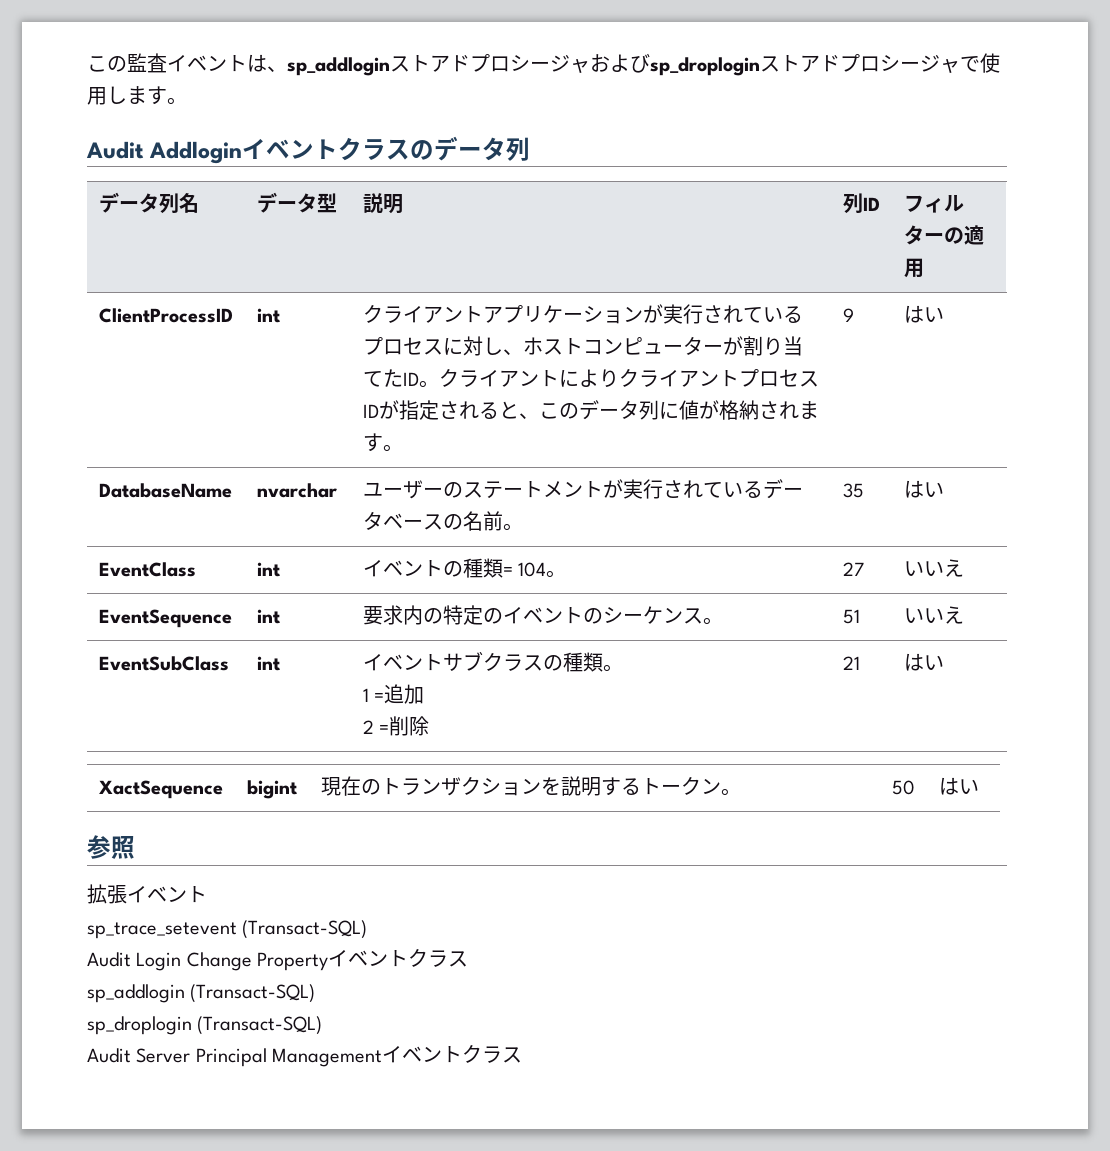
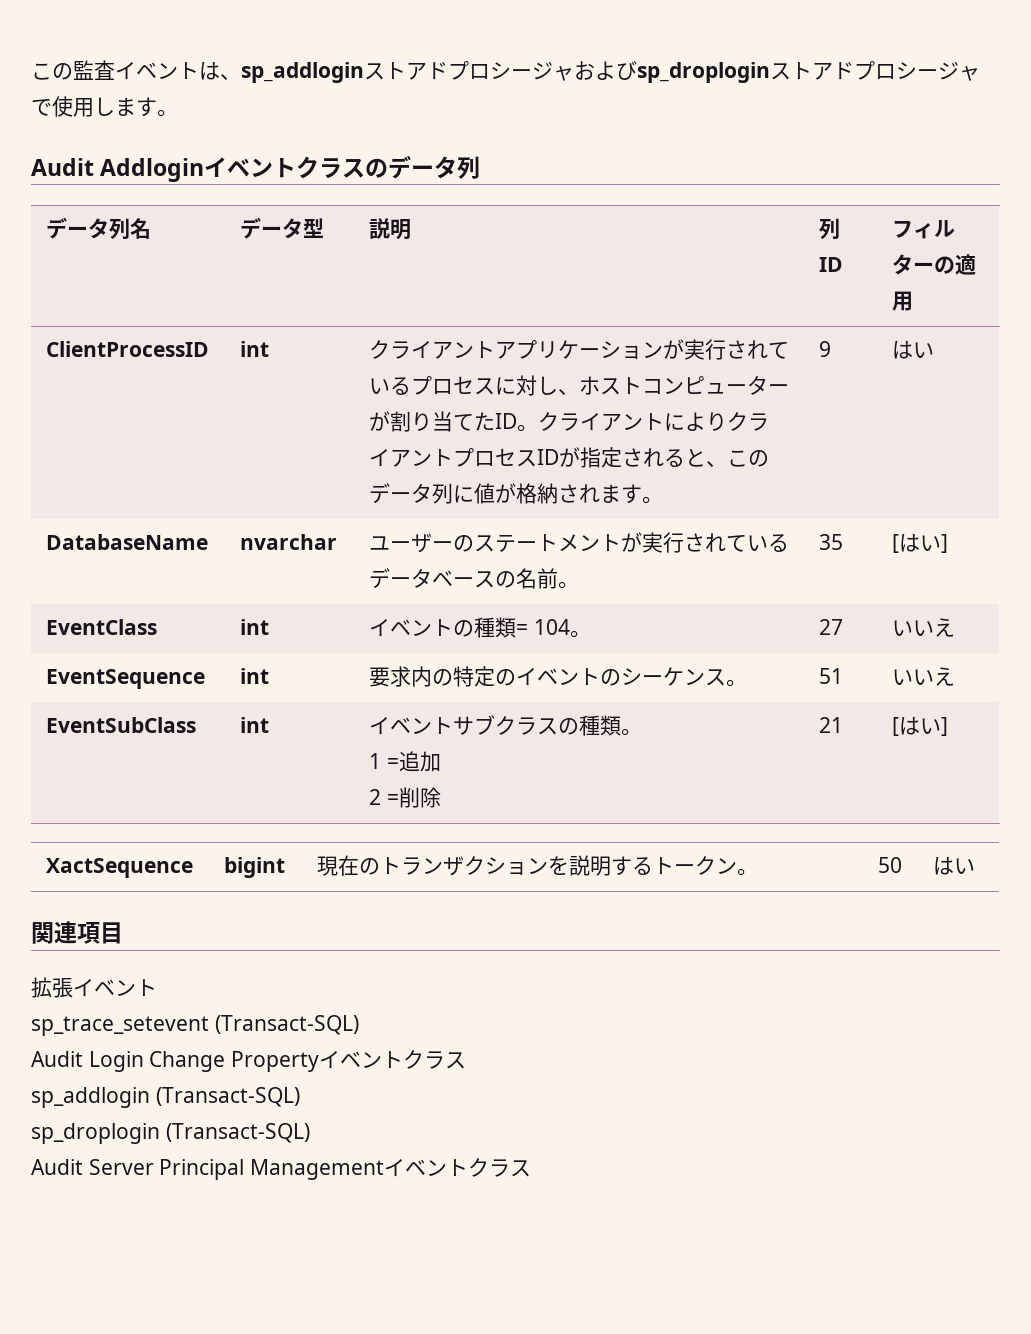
[903,480,944,498] はい -> [892,533,949,553] [はい]
[903,653,944,671] はい -> [892,716,949,736] [はい]
[87,835,135,859] 参照 -> [31,921,123,944] 関連項目

